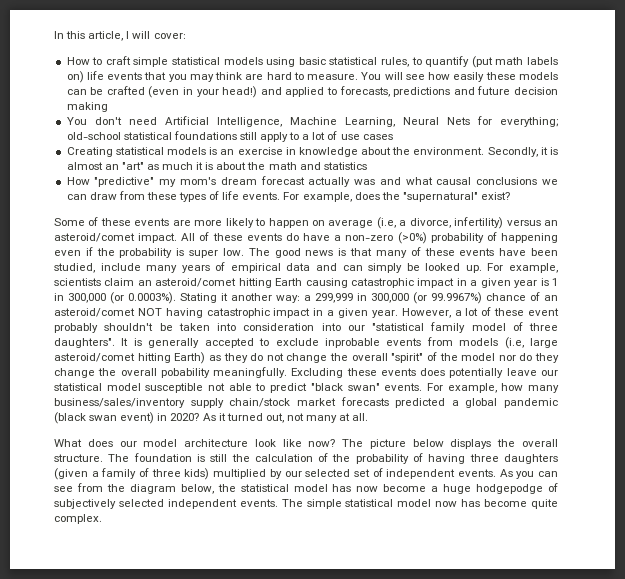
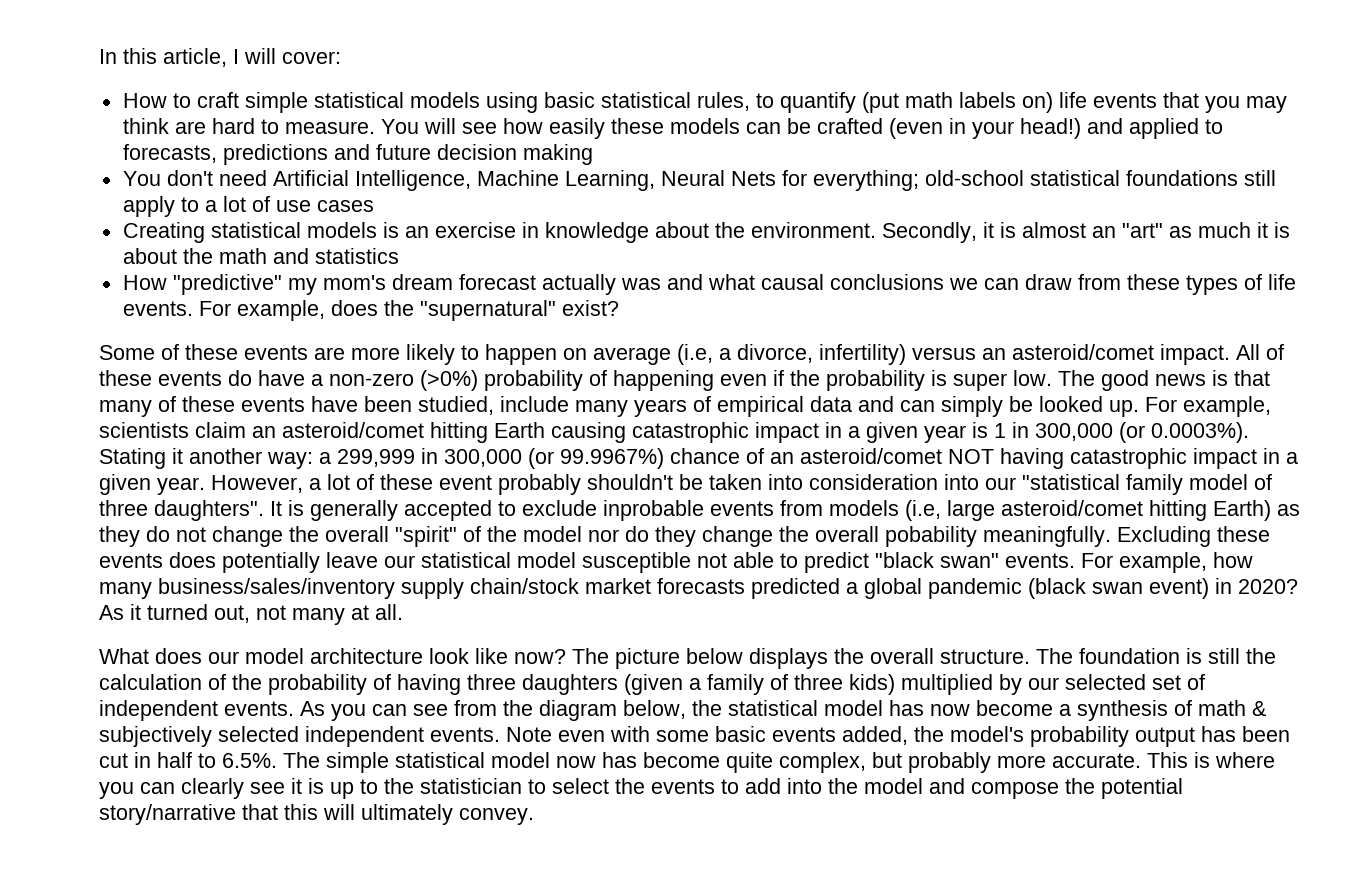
[443,483,559,494] [54,499,278,509] huge hodgepodge of subjectively selected independent events. -> [1077,700,1266,721] [99,726,1290,747] [99,752,277,768] synthesis of math & subjectively selected independent events. Note even with some basic events added, the model's probability output has been cut in half to 6.5%.
[54,514,102,524] complex. -> [779,752,1275,773] [99,778,1183,799] [99,804,534,825] complex, but probably more accurate. This is where you can clearly see it is up to the statistician to select the events to add into the model and compose the potential story/narrative that this will ultimately convey.

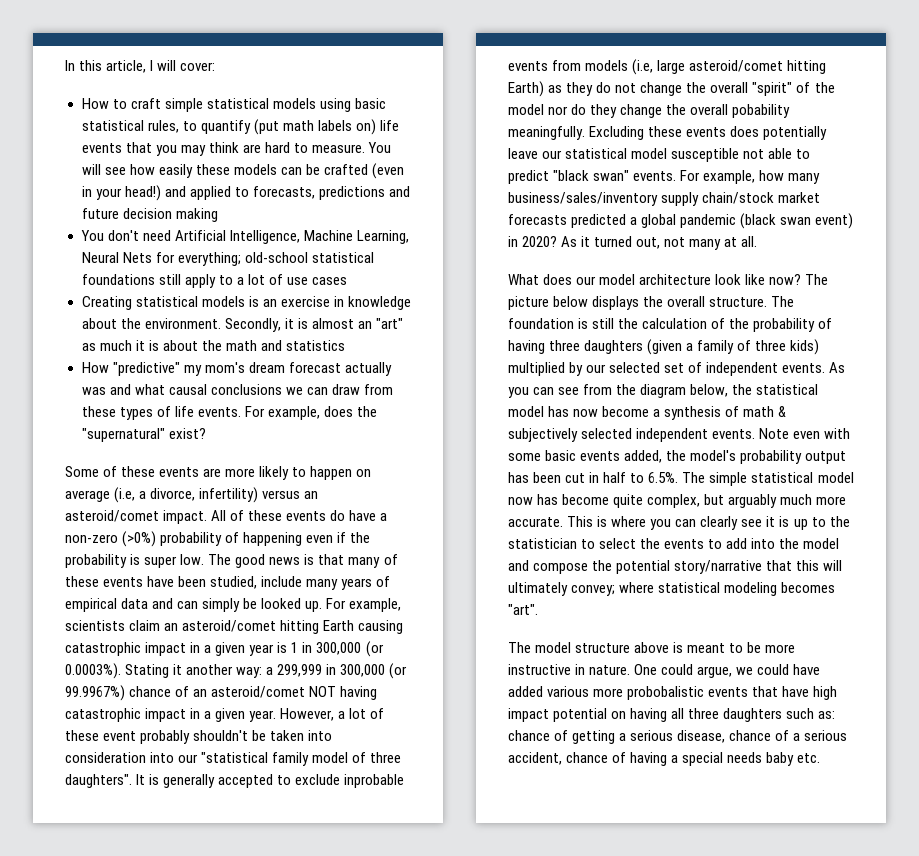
[908,752,991,773] probably -> [728,494,813,508] arguably much
[459,808,534,825] convey. -> [571,582,836,596] [508,604,538,615] [508,642,796,653] [508,664,821,678] [508,686,838,700] [508,708,836,722] [508,730,848,744] [508,752,821,766] convey; where statistical modeling becomes "art". // The model structure above is meant to be more instructive in nature. One could argue, we could have added various more probobalistic events that have high impact potential on having all three daughters such as: chance of getting a serious disease, chance of a serious accident, chance of having a special needs baby etc.

